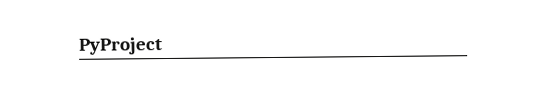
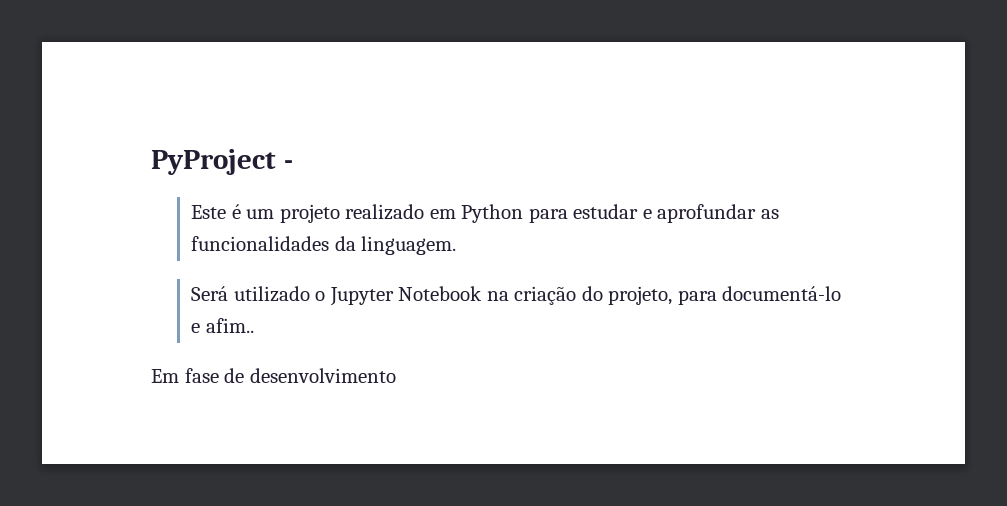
(163, 46) none -> [283,160,293,169] [191,204,780,223] [191,236,457,255] [191,286,842,306] [191,318,254,333] [151,368,396,383] - // Este é um projeto realizado em Python para estudar e aprofundar as funcionalidades da linguagem. // Será utilizado o Jupyter Notebook na criação do projeto, para documentá-lo e afim.. // Em fase de desenvolvimento

